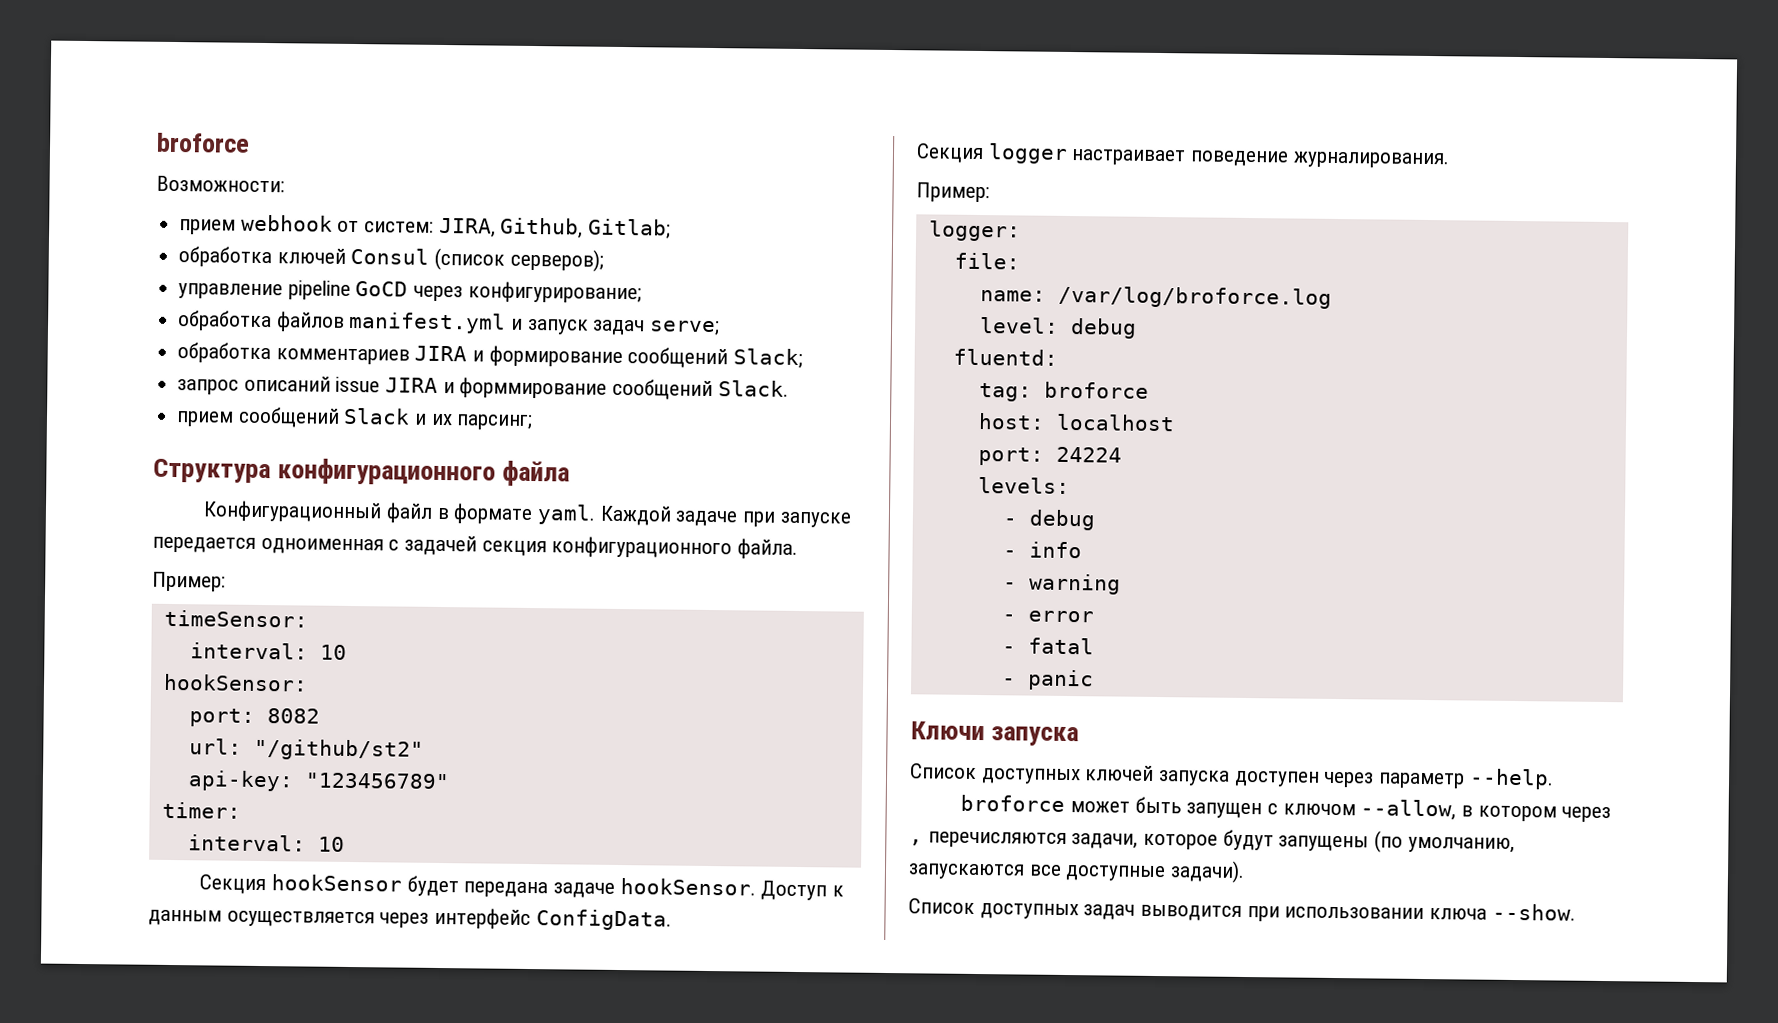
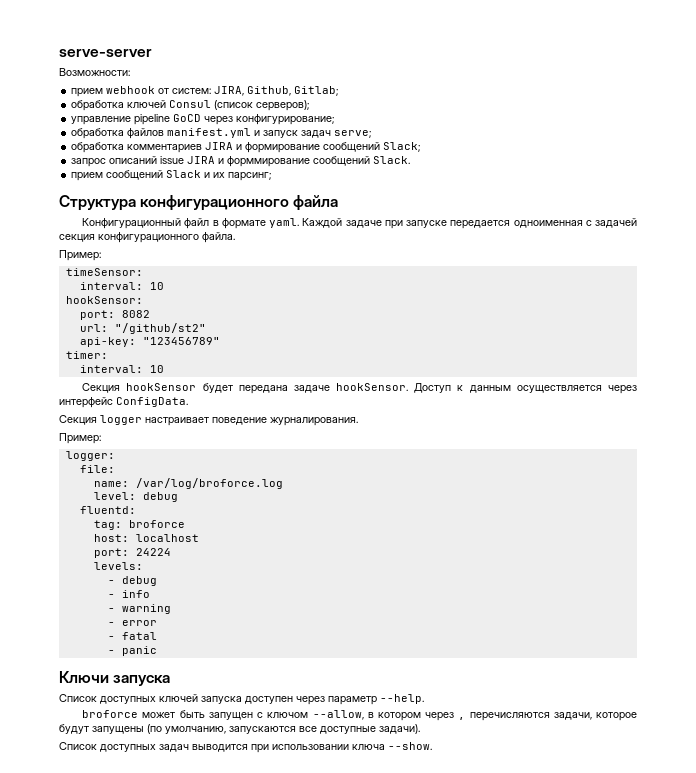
[156,132,250,153] broforce -> [59,49,152,57] serve-server

